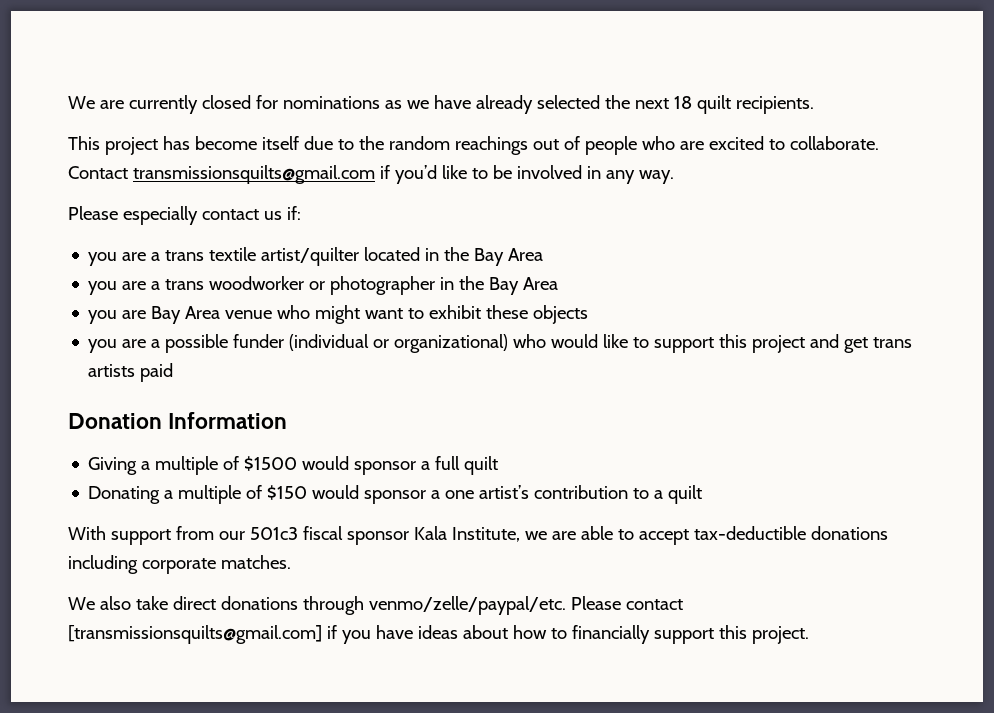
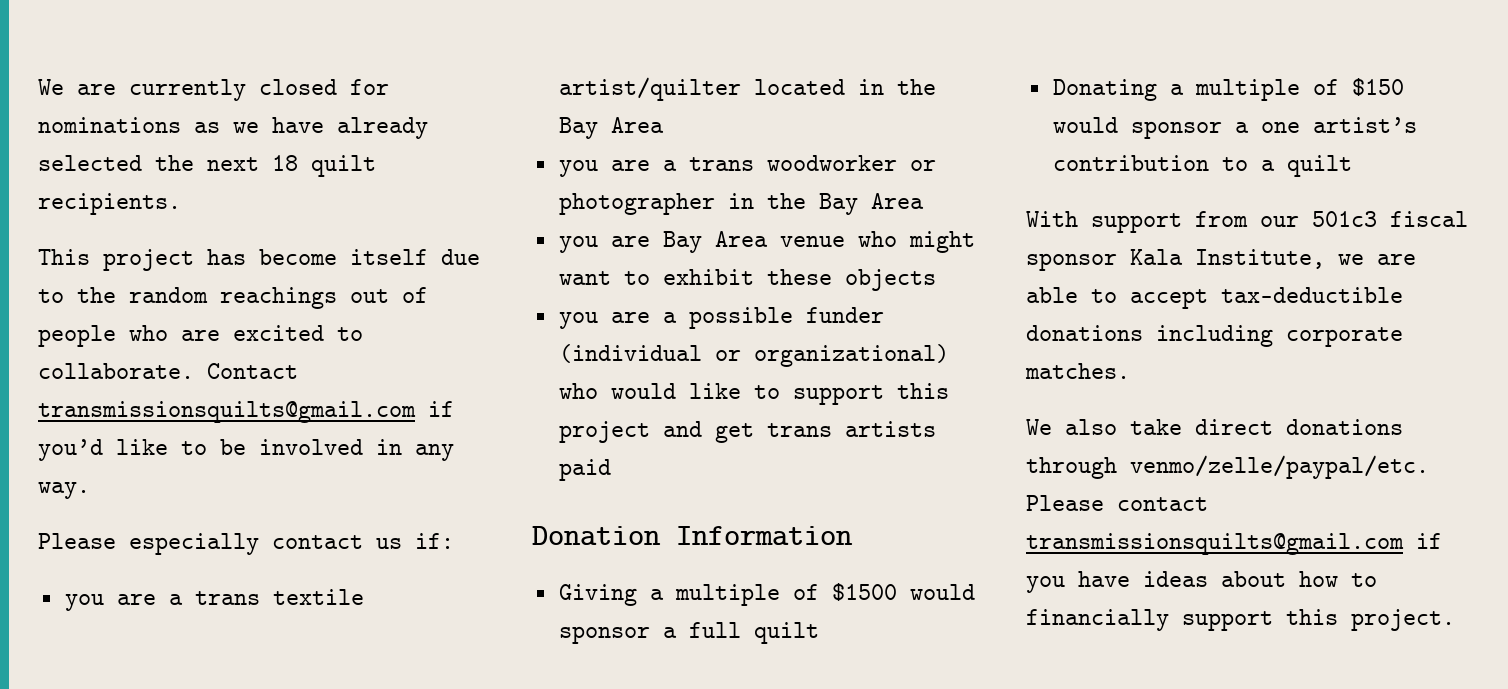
[68,625,322,644] [transmissionsquilts@gmail.com] -> [1026,533,1404,555] transmissionsquilts@gmail.com

